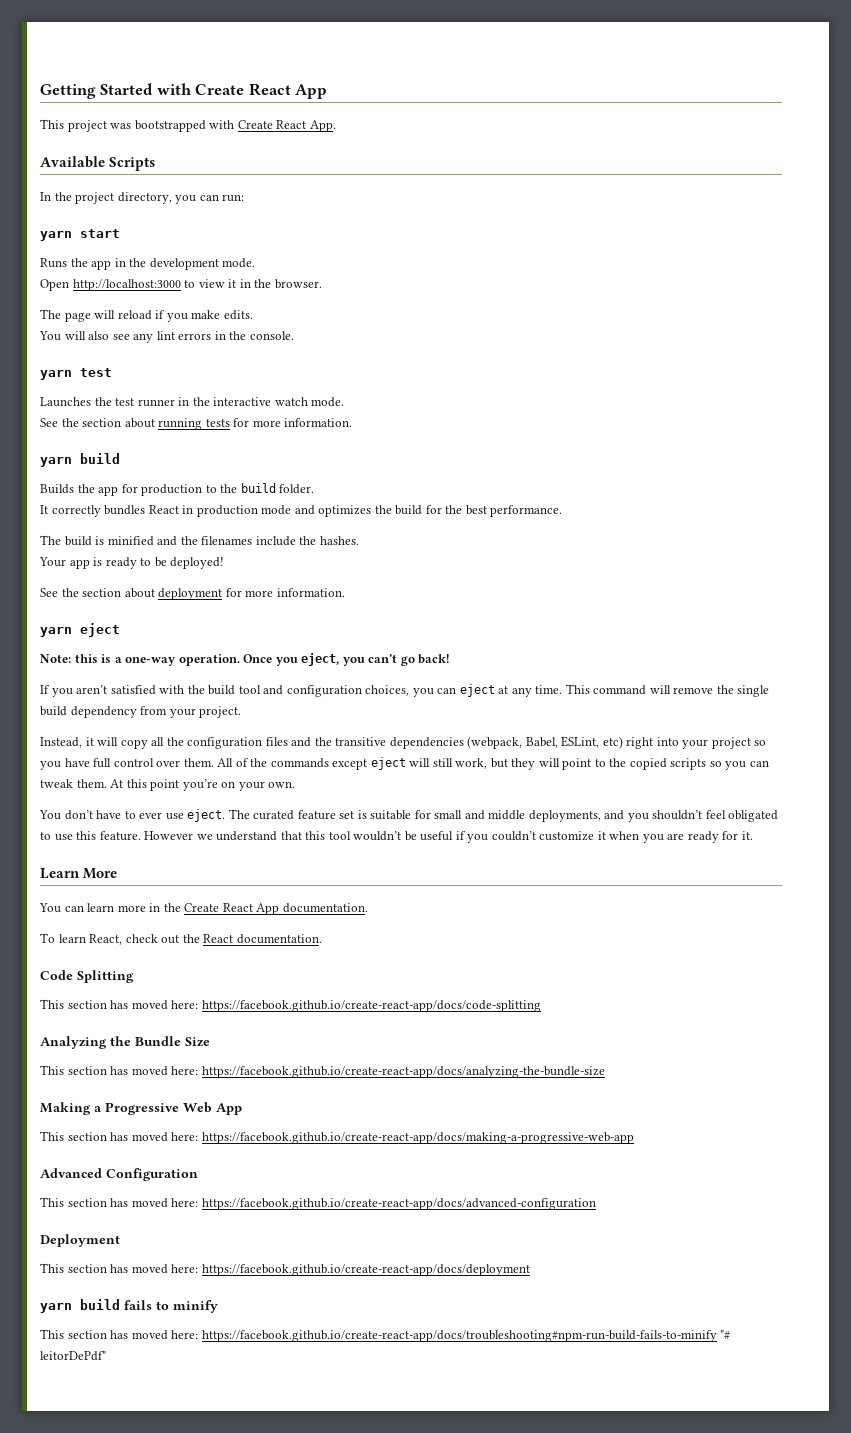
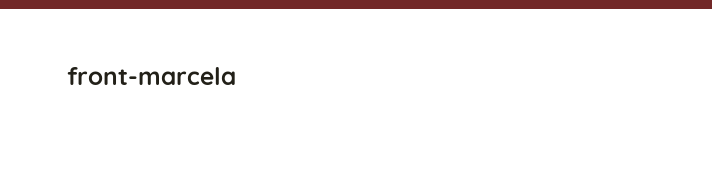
[40,83,328,99] [40,119,336,132] [40,156,156,171] [40,192,245,204] [40,229,120,241] [40,258,256,270] [40,279,322,291] [40,309,253,322] [39,331,294,343] [40,368,112,380] [40,397,345,407] [40,418,353,430] [40,453,120,467] [40,483,315,496] [40,505,563,517] [40,535,359,546] [39,557,225,569] [40,588,345,600] [40,623,120,637] [40,653,450,666] [40,684,770,697] [40,706,242,718] [40,736,767,749] [40,757,769,770] [40,779,296,791] [39,809,779,822] [40,831,753,843] [40,868,118,879] [39,903,368,915] [40,933,322,945] [40,970,134,983] [40,999,541,1012] [40,1036,210,1049] [40,1065,605,1078] [40,1102,242,1115] [40,1131,634,1144] [40,1168,198,1181] [40,1197,596,1210] [40,1234,120,1247] [40,1263,530,1276] [40,1299,218,1313] [40,1329,731,1342] [40,1351,106,1361] Getting Started with Create React App // This project was bootstrapped with Create React App. // Available Scripts // In the project directory, you can run: // yarn start // Runs the app in the development mode. // Open http://localhost:3000 to view it in the browser. // The page will reload if you make edits. // You will also see any lint errors in the console. // yarn test // Launches the test runner in the interactive watch mode. // See the section about running tests for more information. // yarn build // Builds the app for production to the build folder. // It correctly bundles React in production mode and optimizes the build for the best performance. // The build is minified and the filenames include the hashes. // Your app is ready to be deployed! // See the section about deployment for more information. // yarn eject // Note: this is a one-way operation. Once you eject, you can’t go back! // If you aren’t satisfied with the build tool and configuration choices, you can eject at any time. This command will remove the single build dependency from your project. // Instead, it will copy all the configuration files and the transitive dependencies (webpack, Babel, ESLint, etc) right into your project so you have full control over them. All of the commands except eject will still work, but they will point to the copied scripts so you can tweak them. At this point you’re on your own. // You don’t have to ever use eject. The curated feature set is suitable for small and middle deployments, and you shouldn’t feel obligated to use this feature. However we understand that this tool wouldn’t be useful if you couldn’t customize it when you are ready for it. // Learn More // You can learn more in the Create React App documentation. // To learn React, check out the React documentation. // Code Splitting // This section has moved here: https://facebook.github.io/create-react-app/docs/code-splitting // Analyzing the Bundle Size // This section has moved here: https://facebook.github.io/create-react-app/docs/analyzing-the-bundle-size // Making a Progressive Web App // This section has moved here: https://facebook.github.io/create-react-app/docs/making-a-progressive-web-app // Advanced Configuration // This section has moved here: https://facebook.github.io/create-react-app/docs/advanced-configuration // Deployment // This section has moved here: https://facebook.github.io/create-react-app/docs/deployment // yarn build fails to minify // This section has moved here: https://facebook.github.io/create-react-app/docs/troubleshooting#npm-run-build-fails-to-minify "# leitorDePdf" -> [67,67,236,85] front-marcela

